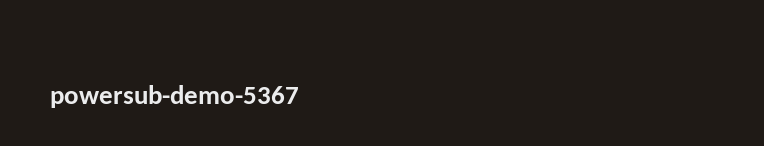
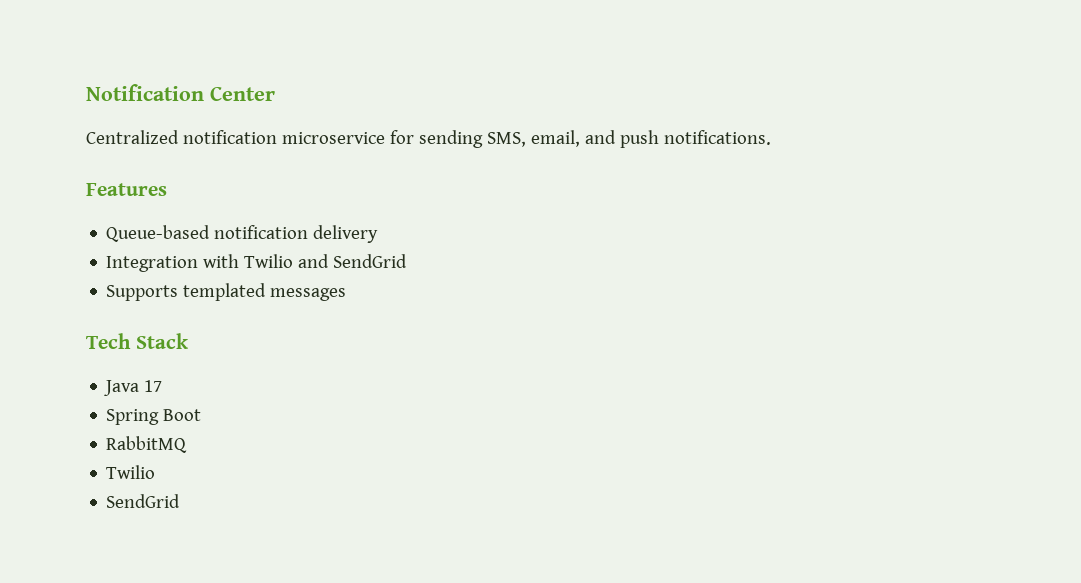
[50,85,299,108] powersub-demo-5367 -> [86,84,275,101] [86,130,771,148] [86,183,167,196] [106,225,379,243] [106,254,408,272] [106,283,347,301] [86,333,189,349] [104,380,163,396] [106,409,202,425] [106,436,188,453] [106,465,156,479] [106,494,181,508] Notification Center // Centralized notification microservice for sending SMS, email, and push notifications. // Features // Queue-based notification delivery // Integration with Twilio and SendGrid // Supports templated messages // Tech Stack // Java 17 // Spring Boot // RabbitMQ // Twilio // SendGrid

